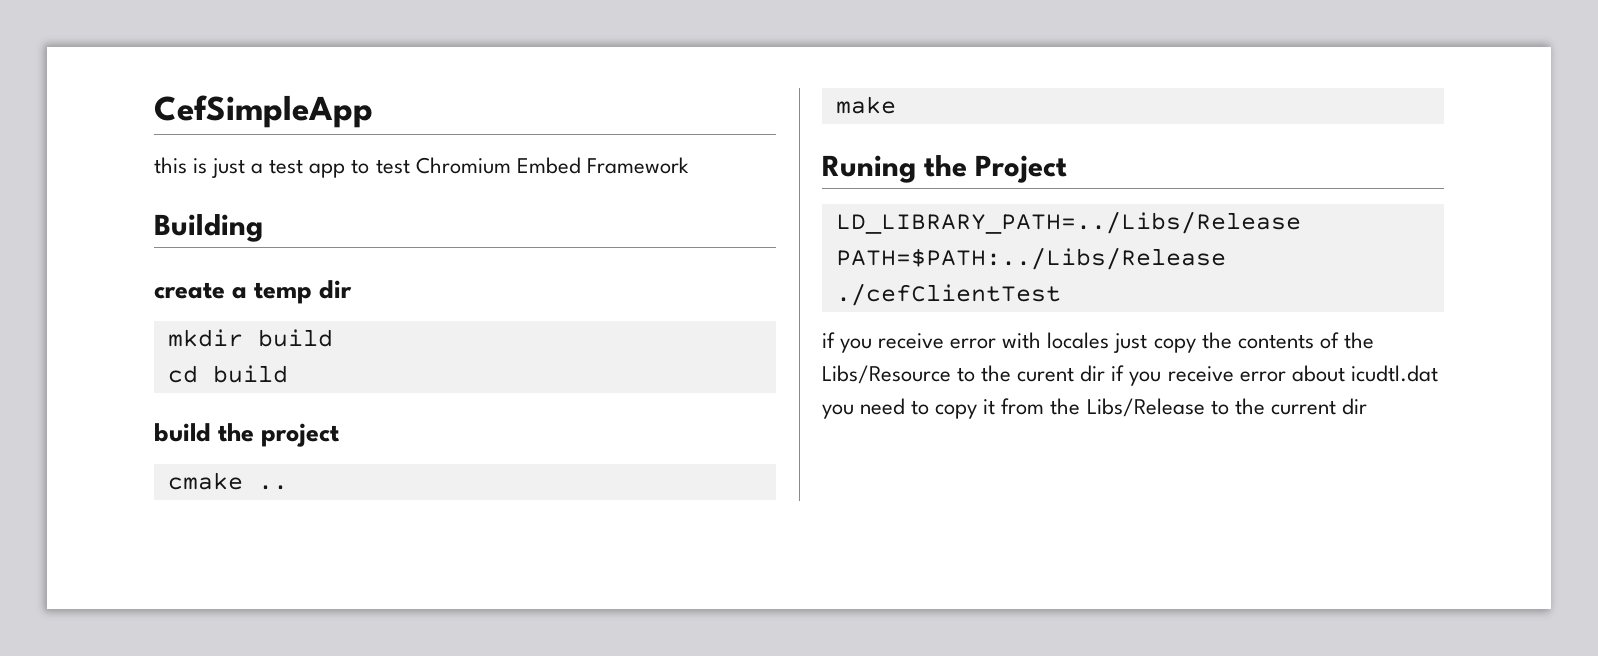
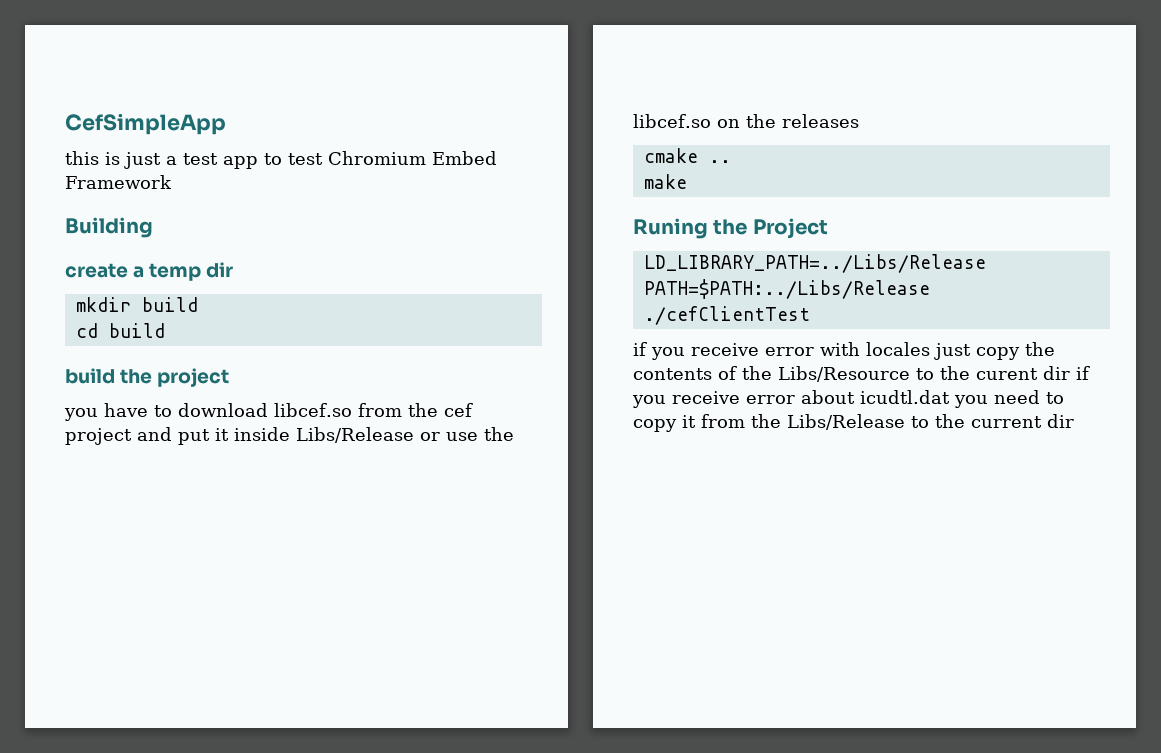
(341, 435) none -> [64,403,473,421] [65,427,514,445] [633,114,859,128] // you have to download libcef.so from the cef project and put it inside Libs/Release or use the libcef.so on the releases

